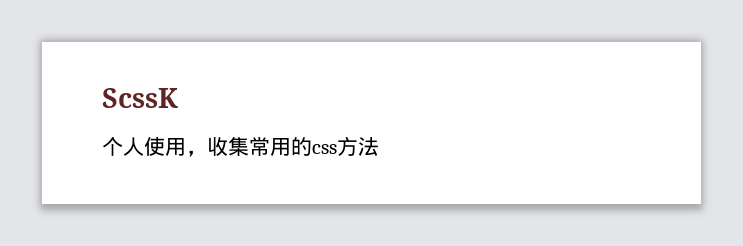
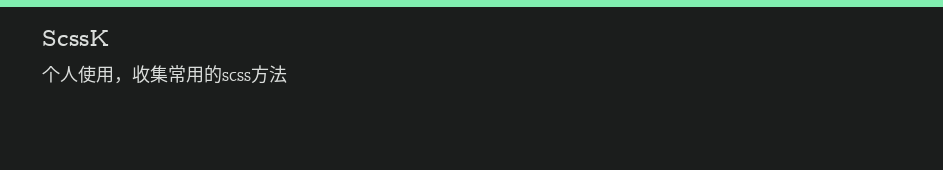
[312,144,337,154] css -> [222,72,251,81] scss

